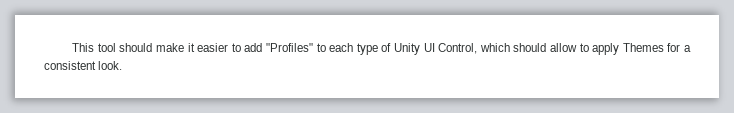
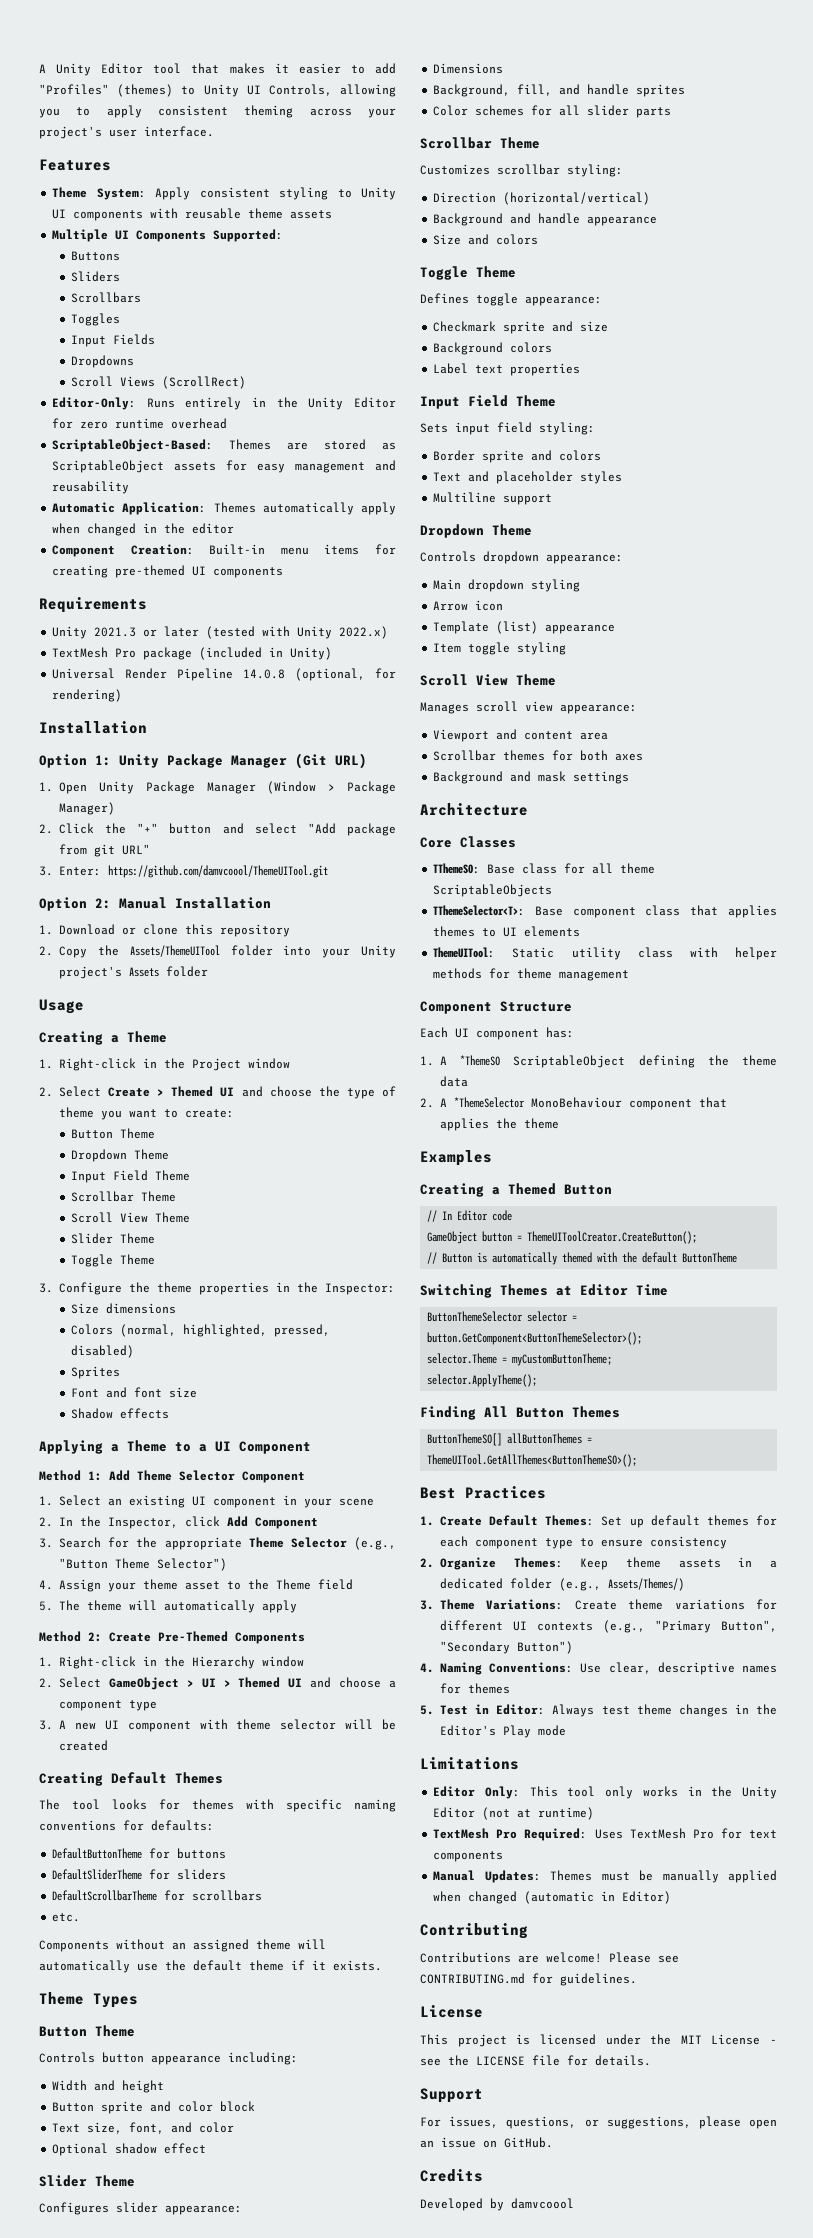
[72,43,184,52] This tool should make -> [39,63,265,76] A Unity Editor tool that makes
[316,43,691,55] [44,61,123,70] to each type of Unity UI Control, which should allow to apply Themes for a consistent look. -> [117,84,396,97] [39,105,396,118] [39,126,214,139] [39,159,111,171] [52,187,396,200] [52,208,333,221] [52,229,284,242] [71,251,121,261] [71,271,121,282] [71,292,142,303] [71,313,121,326] [71,334,156,347] [71,355,135,368] [71,376,247,389] [52,397,396,410] [52,418,228,429] [52,439,396,452] [52,460,396,473] [52,481,130,494] [52,502,396,515] [52,523,235,536] [52,544,396,557] [52,565,284,578] [39,597,147,613] [52,626,389,639] [52,647,333,660] [52,668,396,681] [52,689,123,702] [39,721,147,734] [39,753,367,769] [39,781,396,794] [59,802,115,815] [39,823,396,836] [59,844,150,857] [39,865,328,878] [39,897,271,911] [39,924,290,937] [39,945,396,958] [59,966,208,979] [39,999,84,1014] [39,1031,167,1045] [39,1058,290,1071] [39,1086,396,1099] [59,1107,234,1120] [71,1128,156,1139] [71,1149,170,1162] [71,1170,191,1183] [71,1191,177,1202] [71,1212,191,1223] [71,1233,156,1244] [71,1254,156,1267] [39,1282,395,1295] [71,1303,177,1314] [71,1324,331,1337] [71,1345,135,1358] [71,1366,121,1379] [71,1387,198,1398] [71,1408,170,1419] [39,1440,311,1454] [39,1470,305,1483] [39,1495,374,1508] [39,1516,318,1529] [39,1537,396,1550] [59,1558,227,1571] [39,1579,353,1592] [39,1600,297,1613] [39,1631,305,1644] [39,1656,304,1669] [39,1677,397,1690] [59,1700,157,1711] [39,1719,396,1732] [59,1740,108,1751] [39,1772,223,1786] [39,1799,396,1812] [39,1820,214,1831] [52,1848,227,1859] [52,1869,227,1880] [52,1890,263,1901] [52,1913,81,1922] [39,1939,326,1952] [39,1960,382,1973] [39,1992,138,2008] [39,2025,135,2037] [39,2052,298,2065] [52,2080,165,2093] [52,2101,256,2114] [52,2122,235,2134] [52,2143,207,2156] [39,2175,135,2187] [39,2202,242,2215] [433,63,504,74] [433,84,686,97] [433,105,672,118] [420,137,540,149] [420,164,623,177] [433,192,651,205] [433,213,658,226] [433,234,539,245] [420,266,516,280] [420,293,602,306] [433,321,609,334] [433,342,553,355] [433,363,581,376] [420,395,556,409] [420,422,595,435] [433,450,602,463] [433,471,623,484] [433,492,553,505] [420,524,532,538] [420,551,623,564] [433,579,581,592] [433,600,504,611] [433,621,616,634] [433,642,567,655] [420,674,556,686] [420,701,637,714] [433,729,609,742] [433,750,644,761] [433,771,630,784] [420,803,528,816] [420,836,516,848] [433,863,656,874] [433,884,553,897] [433,905,777,918] [433,926,581,937] [433,947,777,960] [433,968,630,981] [420,1001,572,1014] [420,1027,574,1040] [420,1055,777,1068] [440,1076,468,1087] [420,1097,727,1110] [440,1118,559,1131] [420,1150,492,1166] [420,1183,612,1197] [427,1210,513,1222] [427,1231,698,1244] [427,1252,738,1265] [420,1284,668,1298] [427,1311,578,1322] [427,1332,643,1345] [427,1353,613,1366] [427,1374,538,1387] [420,1406,620,1420] [427,1433,593,1446] [427,1454,638,1467] [420,1486,546,1499] [420,1515,777,1528] [440,1536,727,1549] [420,1557,777,1570] [440,1578,685,1591] [420,1599,777,1610] [440,1620,777,1633] [440,1641,573,1654] [420,1662,777,1675] [440,1683,510,1694] [420,1704,777,1717] [440,1725,566,1738] [420,1757,519,1770] [433,1786,777,1799] [433,1807,595,1820] [433,1828,777,1841] [433,1851,504,1862] [433,1870,777,1883] [433,1891,672,1904] [420,1923,528,1939] [420,1952,679,1963] [420,1973,637,1986] [420,2005,483,2018] [420,2034,777,2047] [420,2055,651,2066] [420,2088,483,2103] [420,2116,777,2129] [420,2137,553,2148] [420,2169,483,2182] [420,2198,574,2211] (themes) to Unity UI Controls, allowing you to apply consistent theming across your project's user interface. // Features // Theme System: Apply consistent styling to Unity UI components with reusable theme assets // Multiple UI Components Supported: // Buttons // Sliders // Scrollbars // Toggles // Input Fields // Dropdowns // Scroll Views (ScrollRect) // Editor-Only: Runs entirely in the Unity Editor for zero runtime overhead // ScriptableObject-Based: Themes are stored as ScriptableObject assets for easy management and reusability // Automatic Application: Themes automatically apply when changed in the editor // Component Creation: Built-in menu items for creating pre-themed UI components // Requirements // Unity 2021.3 or later (tested with Unity 2022.x) // TextMesh Pro package (included in Unity) // Universal Render Pipeline 14.0.8 (optional, for rendering) // Installation // Option 1: Unity Package Manager (Git URL) // 1. Open Unity Package Manager (Window > Package Manager) // 2. Click the "+" button and select "Add package from git URL" // 3. Enter: https://github.com/damvcoool/ThemeUITool.git // Option 2: Manual Installation // 1. Download or clone this repository // 2. Copy the Assets/ThemeUITool folder into your Unity project's Assets folder // Usage // Creating a Theme // 1. Right-click in the Project window // 2. Select Create > Themed UI and choose the type of theme you want to create: // Button Theme // Dropdown Theme // Input Field Theme // Scrollbar Theme // Scroll View Theme // Slider Theme // Toggle Theme // 3. Configure the theme properties in the Inspector: // Size dimensions // Colors (normal, highlighted, pressed, disabled) // Sprites // Font and font size // Shadow effects // Applying a Theme to a UI Component // Method 1: Add Theme Selector Component // 1. Select an existing UI component in your scene // 2. In the Inspector, click Add Component // 3. Search for the appropriate Theme Selector (e.g., "Button Theme Selector") // 4. Assign your theme asset to the Theme field // 5. The theme will automatically apply // Method 2: Create Pre-Themed Components // 1. Right-click in the Hierarchy window // 2. Select GameObject > UI > Themed UI and choose a component type // 3. A new UI component with theme selector will be created // Creating Default Themes // The tool looks for themes with specific naming conventions for defaults: // DefaultButtonTheme for buttons // DefaultSliderTheme for sliders // DefaultScrollbarTheme for scrollbars // etc. // Components without an assigned theme will automatically use the default theme if it exists. // Theme Types // Button Theme // Controls button appearance including: // Width and height // Button sprite and color block // Text size, font, and color // Optional shadow effect // Slider Theme // Configures slider appearance: // Dimensions // Background, fill, and handle sprites // Color schemes for all slider parts // Scrollbar Theme // Customizes scrollbar styling: // Direction (horizontal/vertical) // Background and handle appearance // Size and colors // Toggle Theme // Defines toggle appearance: // Checkmark sprite and size // Background colors // Label text properties // Input Field Theme // Sets input field styling: // Border sprite and colors // Text and placeholder styles // Multiline support // Dropdown Theme // Controls dropdown appearance: // Main dropdown styling // Arrow icon // Template (list) appearance // Item toggle styling // Scroll View Theme // Manages scroll view appearance: // Viewport and content area // Scrollbar themes for both axes // Background and mask settings // Architecture // Core Classes // TThemeSO: Base class for all theme ScriptableObjects // TThemeSelector<T>: Base component class that applies themes to UI elements // ThemeUITool: Static utility class with helper methods for theme management // Component Structure // Each UI component has: // 1. A *ThemeSO ScriptableObject defining the theme data // 2. A *ThemeSelector MonoBehaviour component that applies the theme // Examples // Creating a Themed Button // // In Editor code // GameObject button = ThemeUIToolCreator.CreateButton(); // // Button is automatically themed with the default ButtonTheme // Switching Themes at Editor Time // ButtonThemeSelector selector = button.GetComponent<ButtonThemeSelector>(); // selector.Theme = myCustomButtonTheme; // selector.ApplyTheme(); // Finding All Button Themes // ButtonThemeSO[] allButtonThemes = ThemeUITool.GetAllThemes<ButtonThemeSO>(); // Best Practices // 1. Create Default Themes: Set up default themes for each component type to ensure consistency // 2. Organize Themes: Keep theme assets in a dedicated folder (e.g., Assets/Themes/) // 3. Theme Variations: Create theme variations for different UI contexts (e.g., "Primary Button", "Secondary Button") // 4. Naming Conventions: Use clear, descriptive names for themes // 5. Test in Editor: Always test theme changes in the Editor's Play mode // Limitations // Editor Only: This tool only works in the Unity Editor (not at runtime) // TextMesh Pro Required: Uses TextMesh Pro for text components // Manual Updates: Themes must be manually applied when changed (automatic in Editor) // Contributing // Contributions are welcome! Please see CONTRIBUTING.md for guidelines. // License // This project is licensed under the MIT License - see the LICENSE file for details. // Support // For issues, questions, or suggestions, please open an issue on GitHub. // Credits // Developed by damvcoool

